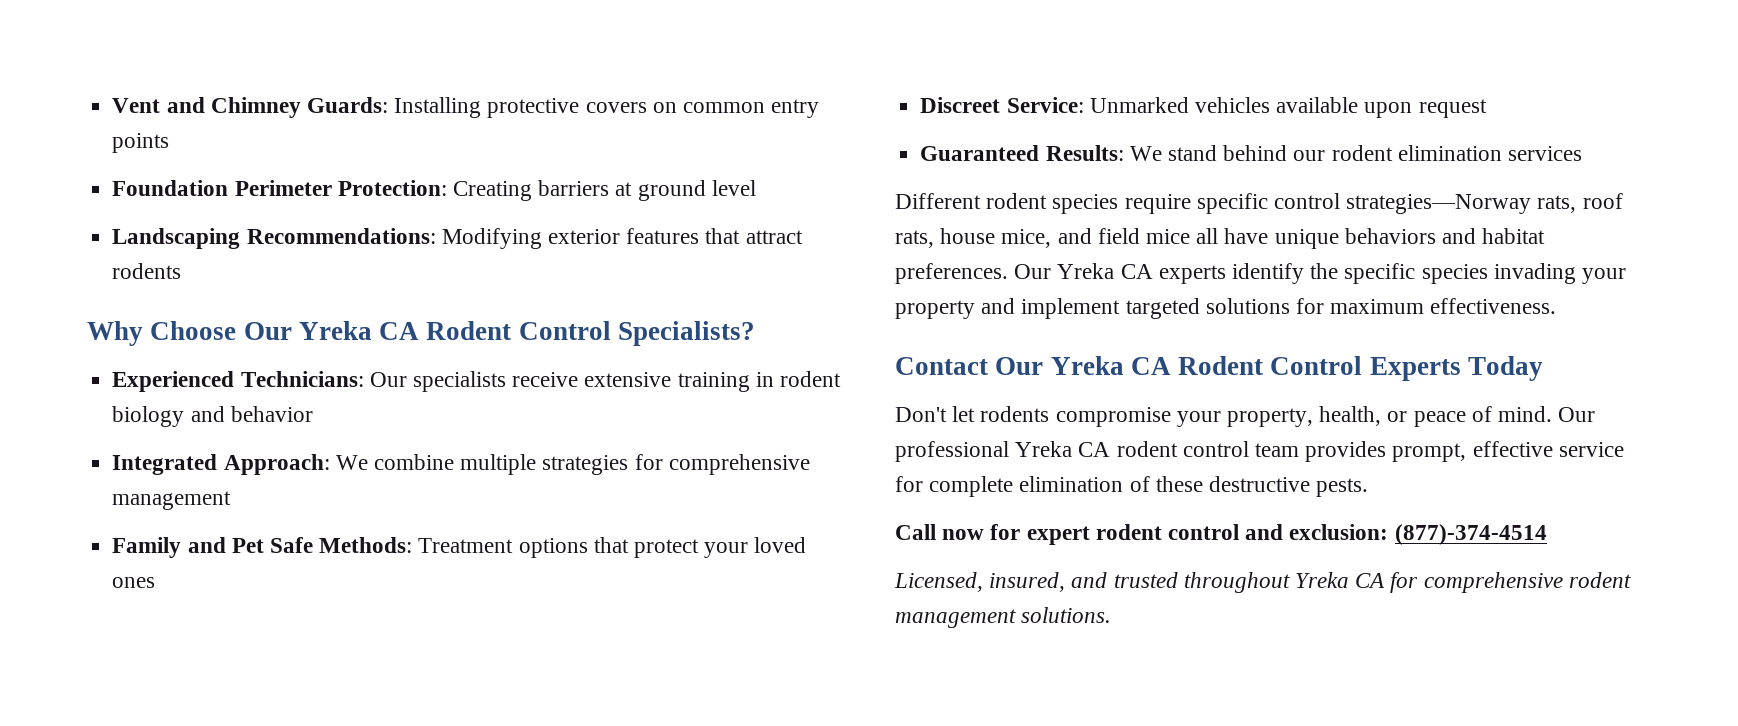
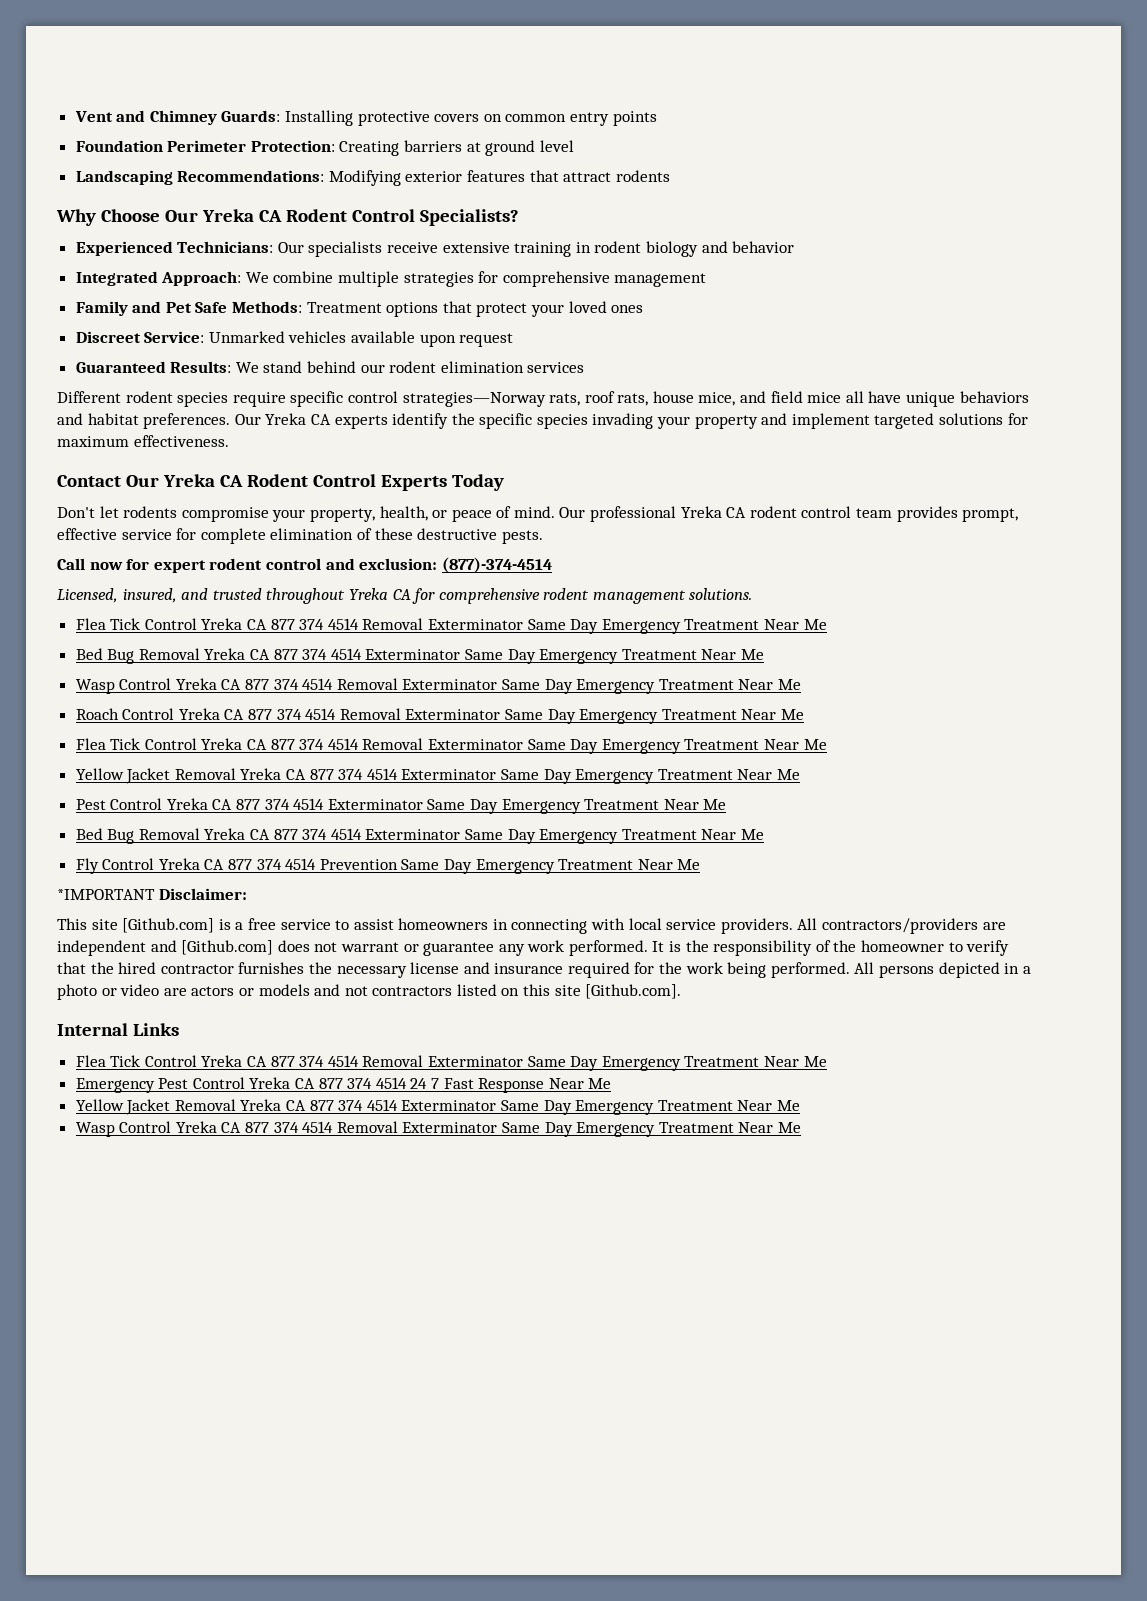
(1112, 615) none -> [75,618,827,634] [75,648,764,664] [75,678,801,694] [75,708,804,724] [75,738,827,754] [75,768,800,784] [75,798,727,814] [75,828,764,844] [75,858,701,874] [57,888,247,900] [57,918,1006,934] [57,940,1010,956] [57,962,1031,978] [57,984,682,1000] [57,1023,179,1036] [75,1055,827,1071] [75,1077,612,1093] [75,1099,800,1115] [75,1121,801,1137] // Flea Tick Control Yreka CA 877 374 4514 Removal Exterminator Same Day Emergency Treatment Near Me // Bed Bug Removal Yreka CA 877 374 4514 Exterminator Same Day Emergency Treatment Near Me // Wasp Control Yreka CA 877 374 4514 Removal Exterminator Same Day Emergency Treatment Near Me // Roach Control Yreka CA 877 374 4514 Removal Exterminator Same Day Emergency Treatment Near Me // Flea Tick Control Yreka CA 877 374 4514 Removal Exterminator Same Day Emergency Treatment Near Me // Yellow Jacket Removal Yreka CA 877 374 4514 Exterminator Same Day Emergency Treatment Near Me // Pest Control Yreka CA 877 374 4514 Exterminator Same Day Emergency Treatment Near Me // Bed Bug Removal Yreka CA 877 374 4514 Exterminator Same Day Emergency Treatment Near Me // Fly Control Yreka CA 877 374 4514 Prevention Same Day Emergency Treatment Near Me // *IMPORTANT Disclaimer: // This site [Github.com] is a free service to assist homeowners in connecting with local service providers. All contractors/providers are independent and [Github.com] does not warrant or guarantee any work performed. It is the responsibility of the homeowner to verify that the hired contractor furnishes the necessary license and insurance required for the work being performed. All persons depicted in a photo or video are actors or models and not contractors listed on this site [Github.com]. // Internal Links // Flea Tick Control Yreka CA 877 374 4514 Removal Exterminator Same Day Emergency Treatment Near Me // Emergency Pest Control Yreka CA 877 374 4514 24 7 Fast Response Near Me // Yellow Jacket Removal Yreka CA 877 374 4514 Exterminator Same Day Emergency Treatment Near Me // Wasp Control Yreka CA 877 374 4514 Removal Exterminator Same Day Emergency Treatment Near Me

